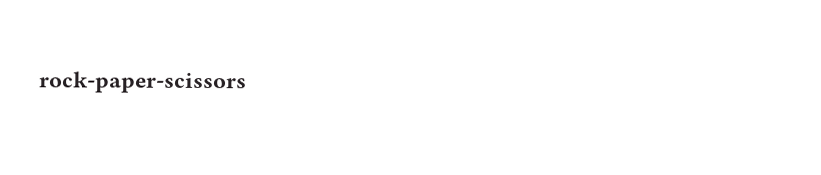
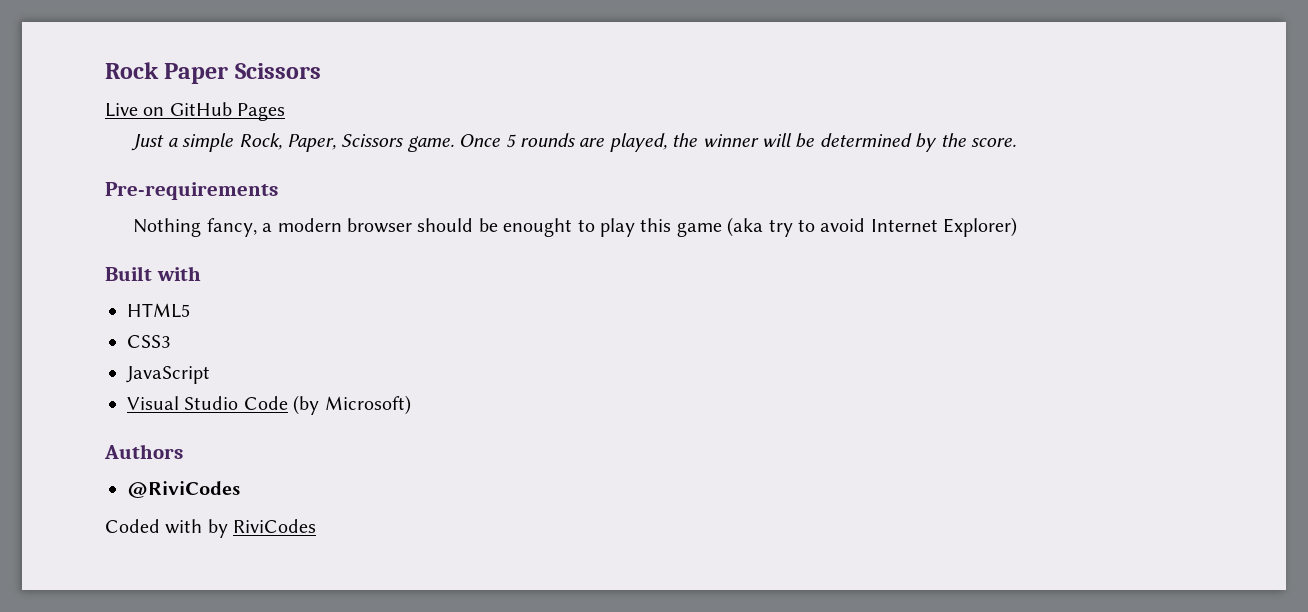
[38,71,247,94] rock-paper-scissors -> [105,62,321,84] [105,102,286,121] [131,133,1016,152] [105,182,278,200] [133,217,1018,237] [105,266,201,281] [127,303,190,318] [127,335,170,348] [126,366,210,384] [127,395,411,415] [104,444,183,459] [127,481,240,498] [105,519,317,538] Rock Paper Scissors // Live on GitHub Pages // Just a simple Rock, Paper, Scissors game. Once 5 rounds are played, the winner will be determined by the score. // Pre-requirements // Nothing fancy, a modern browser should be enought to play this game (aka try to avoid Internet Explorer) // Built with // HTML5 // CSS3 // JavaScript // Visual Studio Code (by Microsoft) // Authors // @RiviCodes // Coded with by RiviCodes

